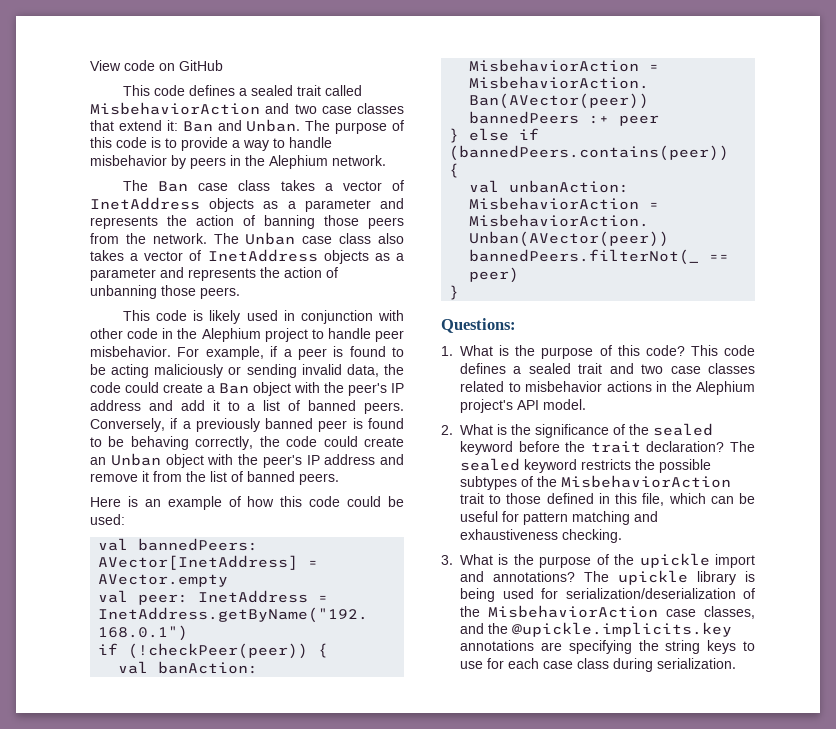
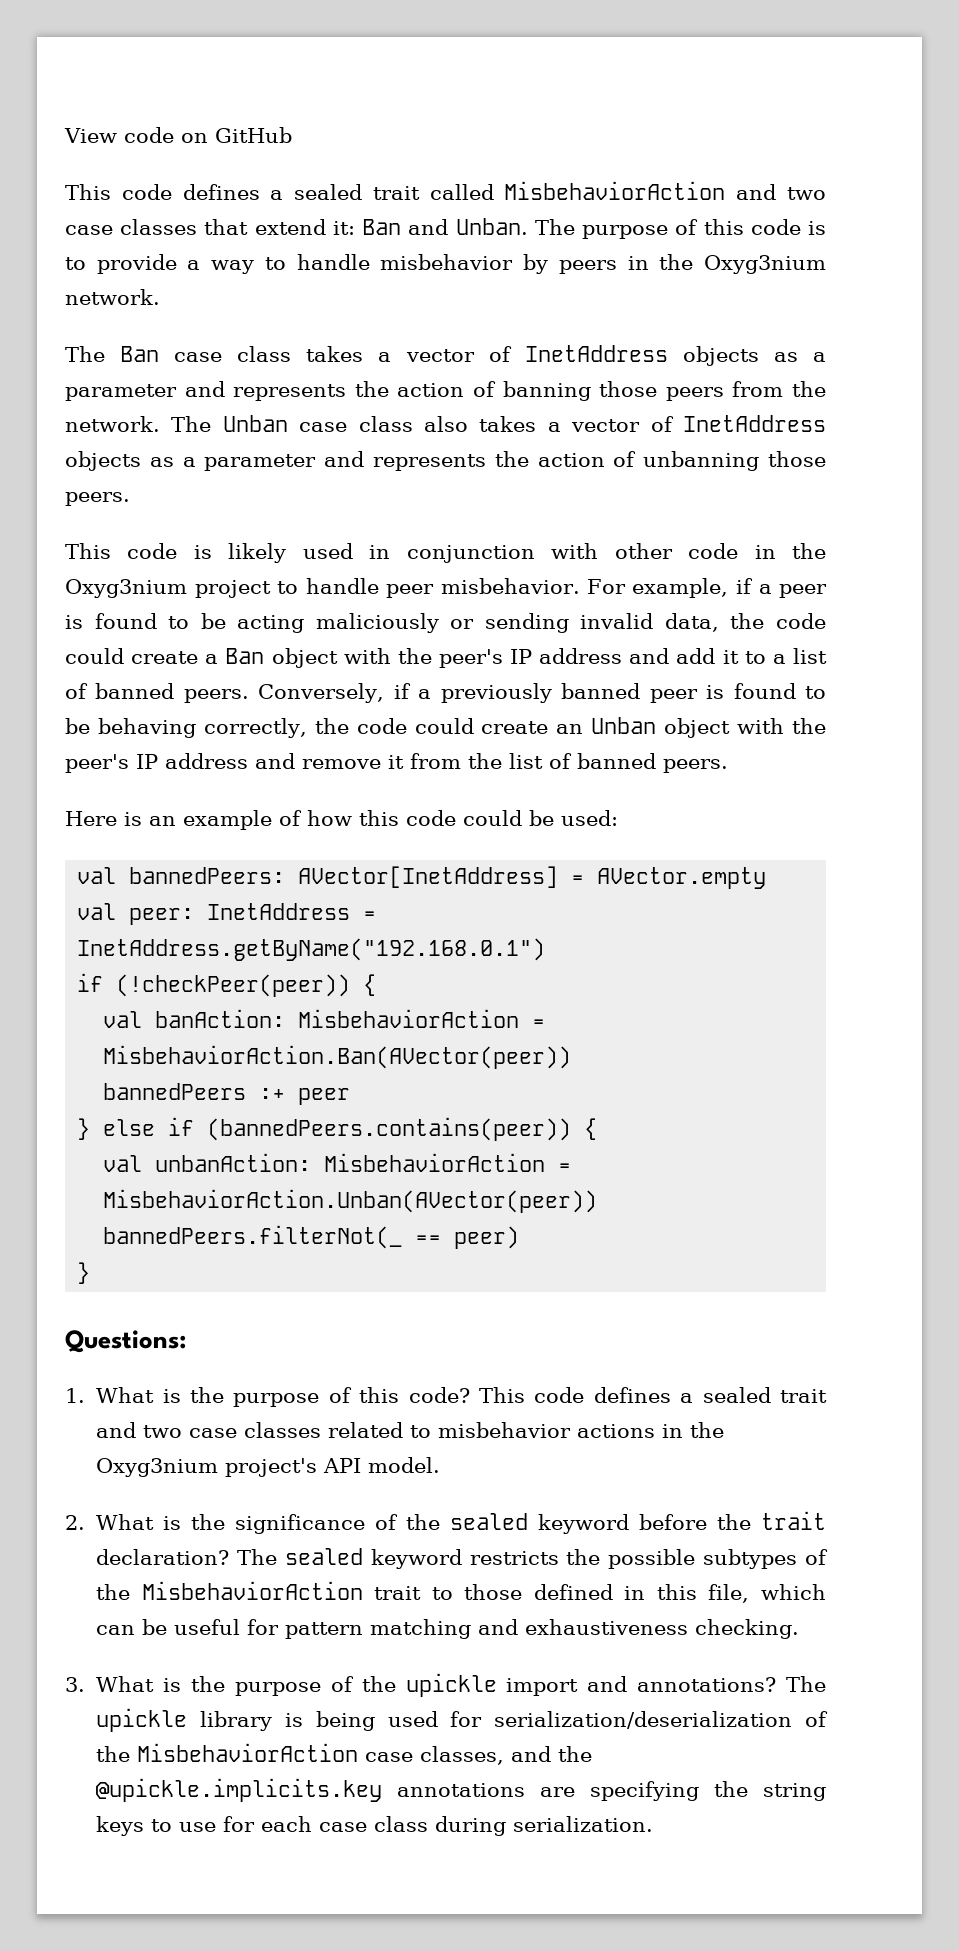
[269,155,328,169] Alephium -> [704,255,827,274] Oxyg3nium
[201,328,261,342] Alephium -> [65,579,187,598] Oxyg3nium
[696,381,755,395] Alephium -> [96,1458,219,1477] Oxyg3nium

